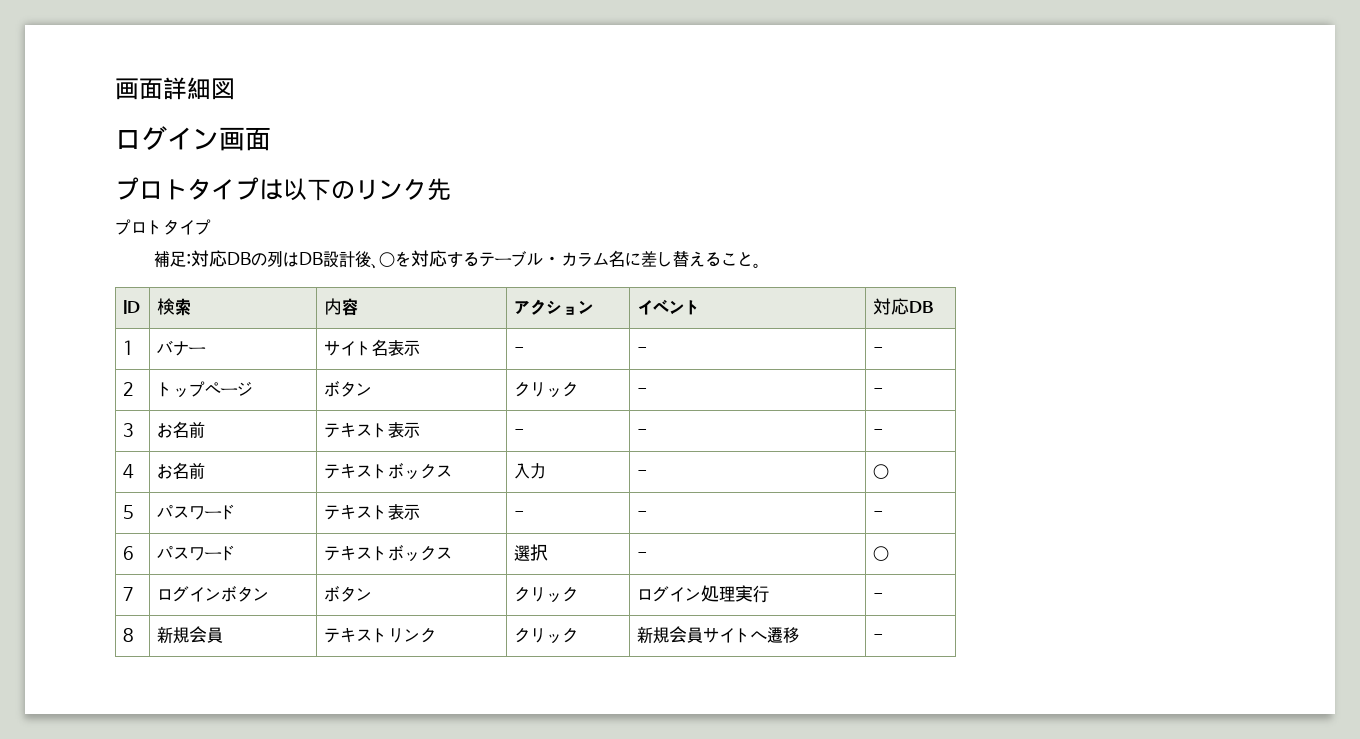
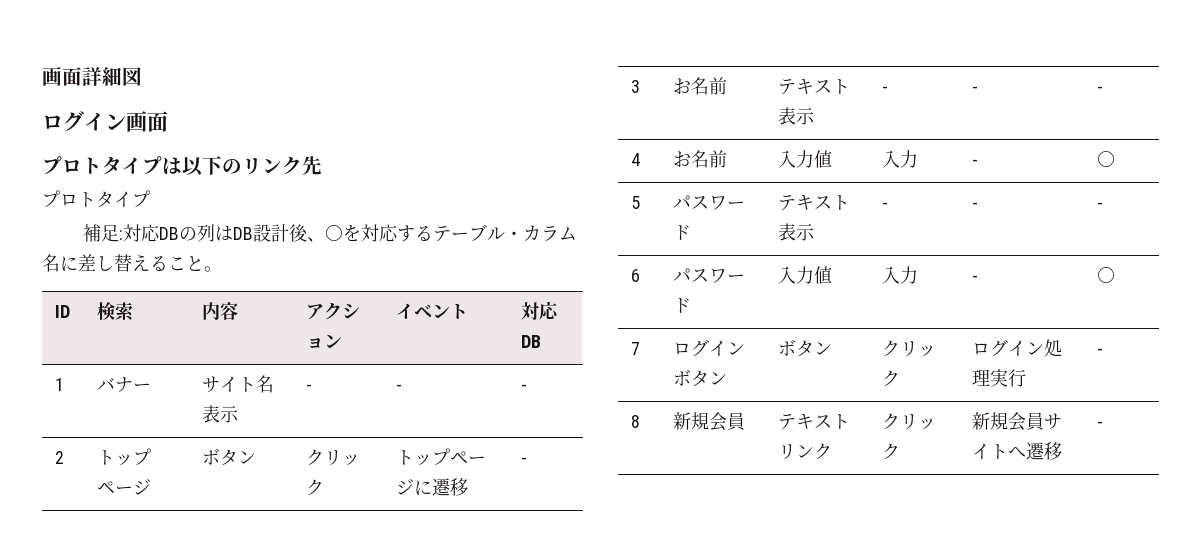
[637,388,649,395] - -> [396,448,487,466] [396,478,469,496] トップページに遷移
[324,463,453,480] テキストボックス -> [778,150,833,168] 入力値
[324,545,453,562] [514,544,549,561] テキストボックス | 選択 -> [778,266,833,284] [882,266,919,284] 入力値 | 入力

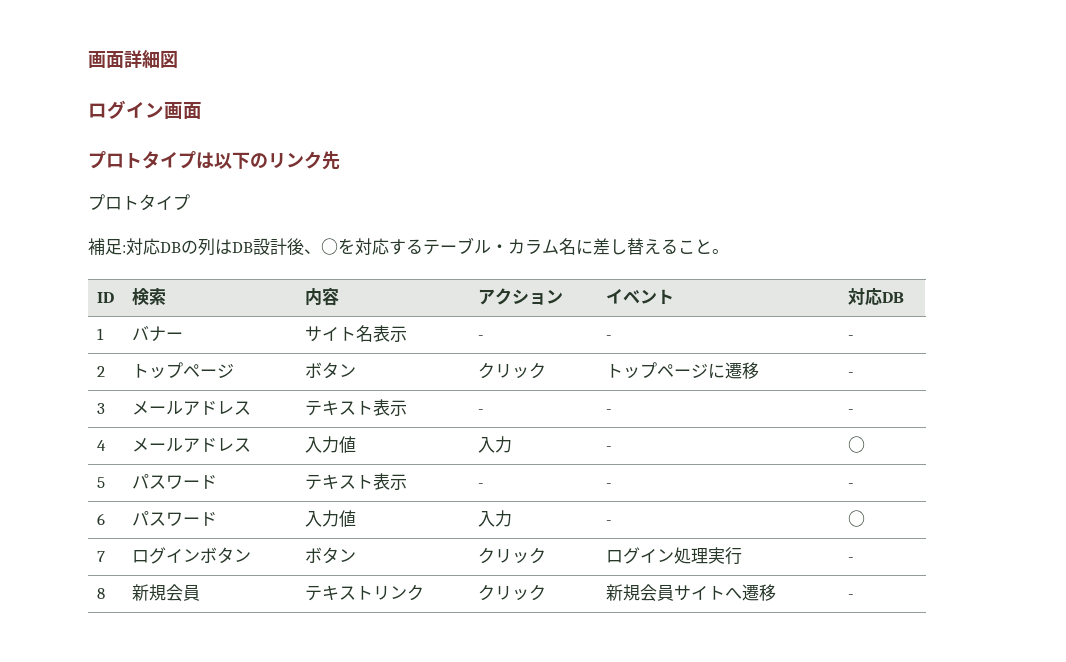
[673,77,728,95] お名前 -> [131,401,251,416] メールアドレス
[673,150,728,168] お名前 -> [131,438,251,453] メールアドレス

